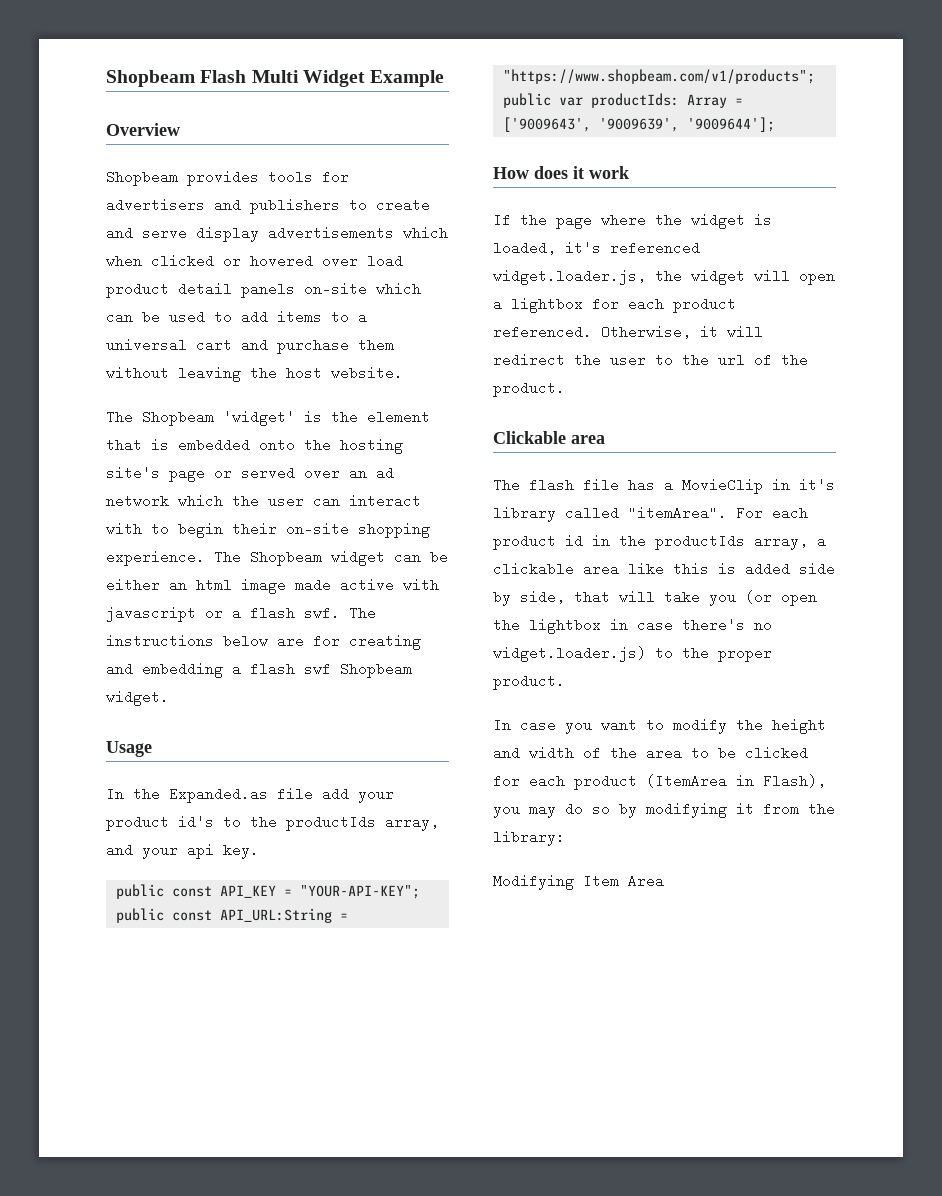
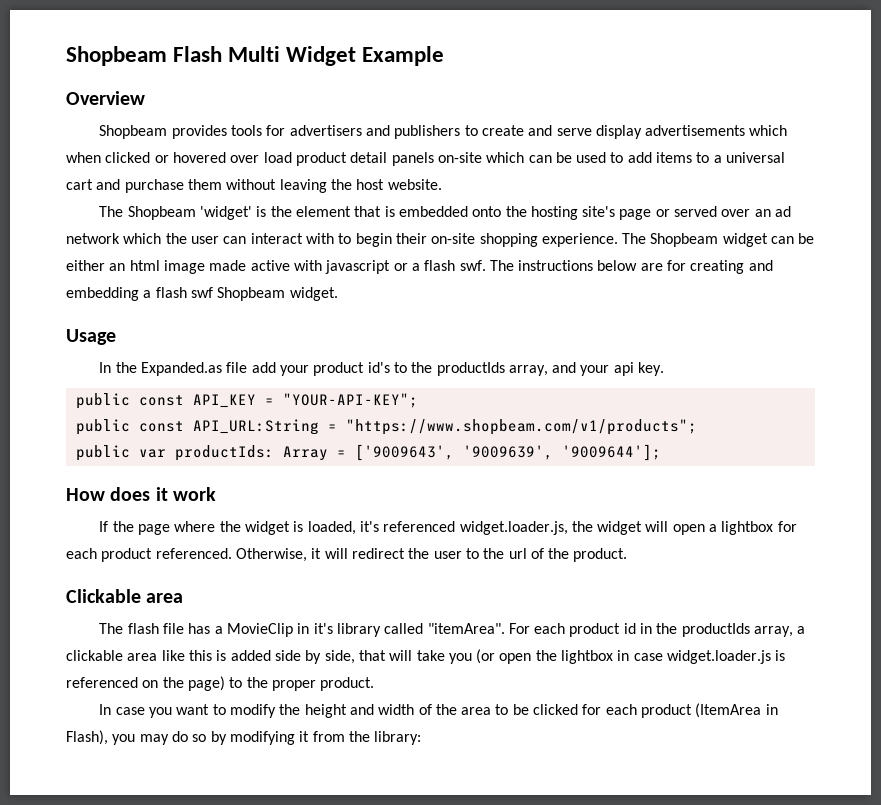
[682,618,772,632] [493,646,646,662] there's no widget.loader.js) -> [667,650,786,664] [66,676,225,691] widget.loader.js is referenced on the page)
[493,874,664,890] // Modifying Item Area -> (422, 738) none

